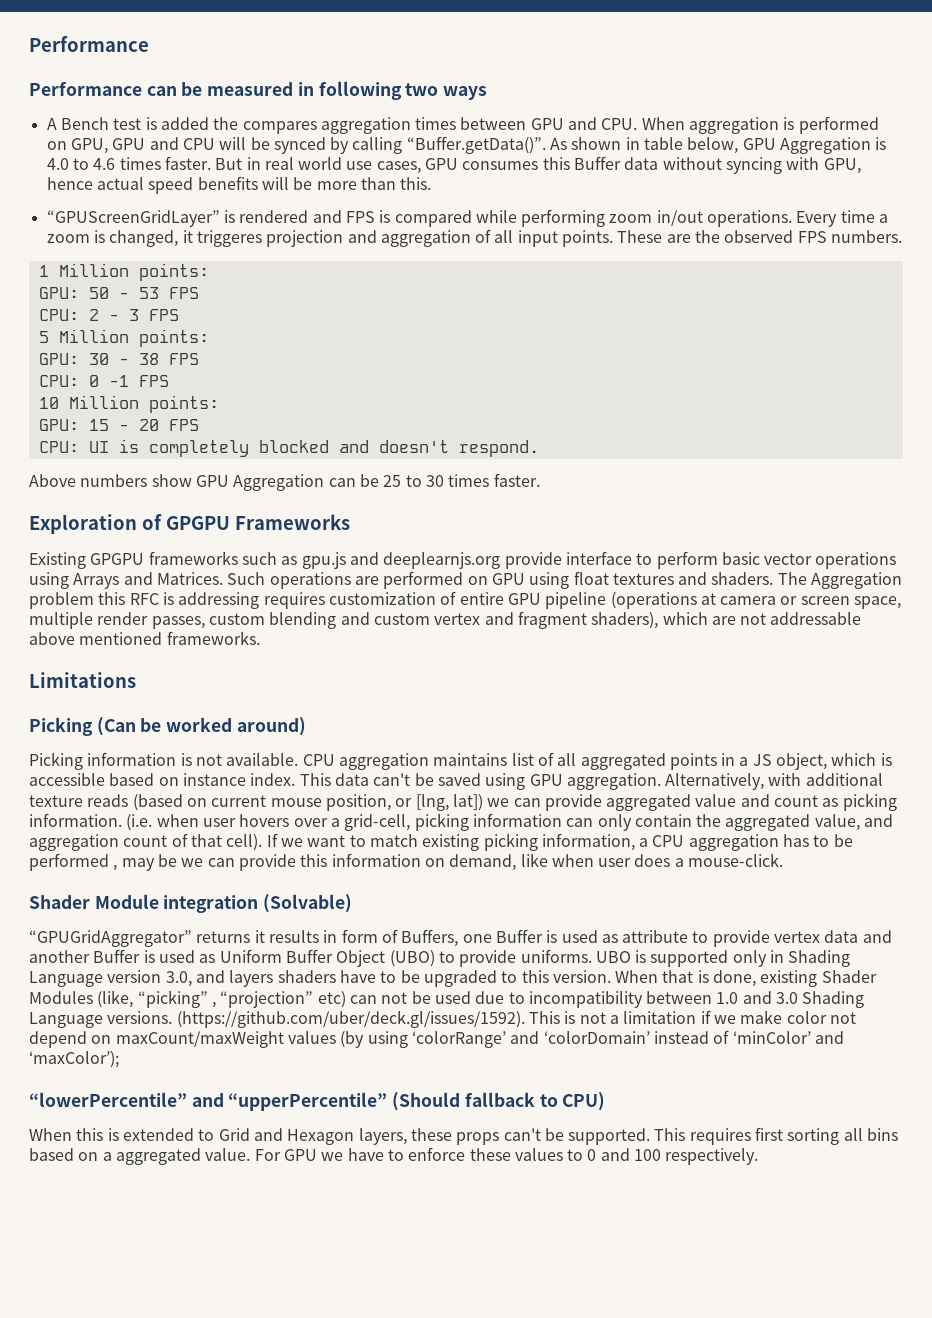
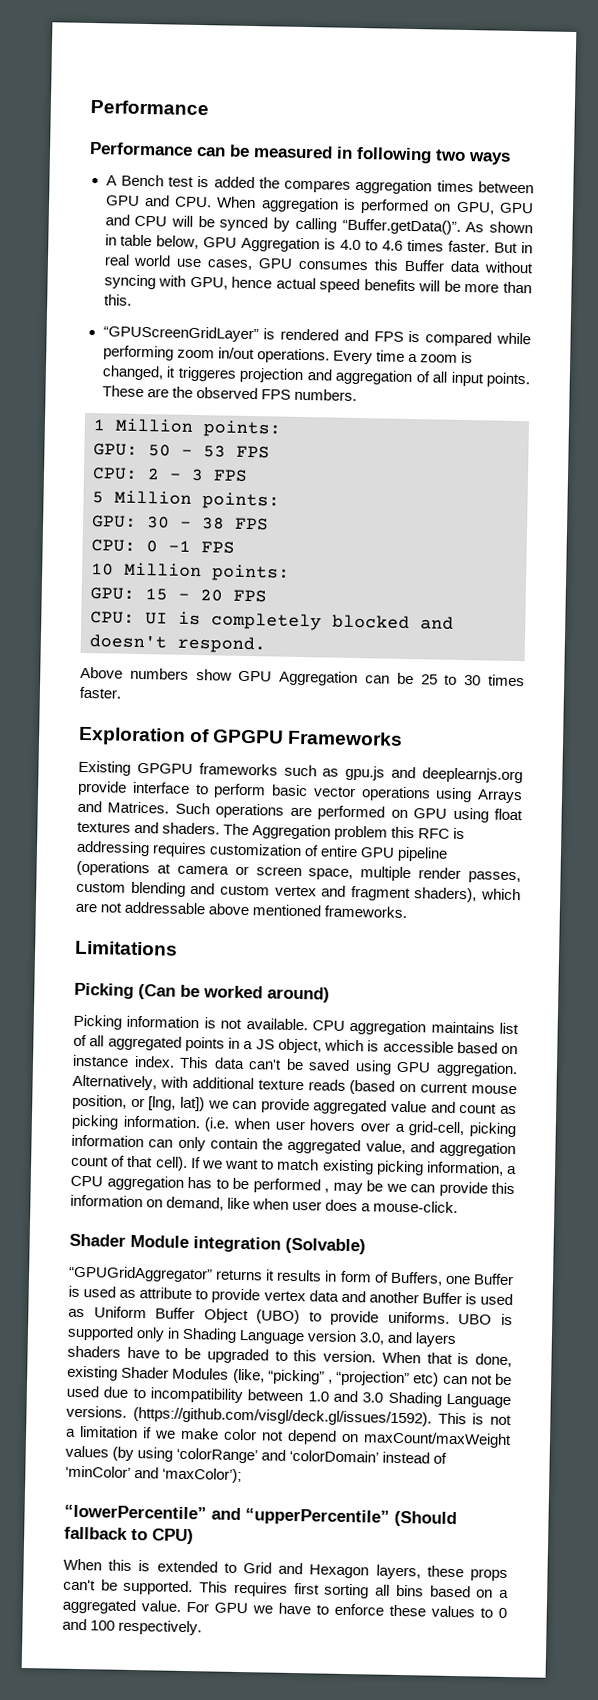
[176,1010,525,1028] (https://github.com/uber/deck.gl/issues/1592). -> [132,1406,432,1427] (https://github.com/visgl/deck.gl/issues/1592).

